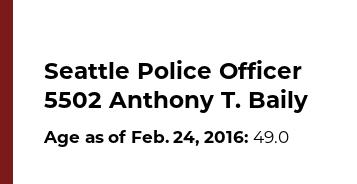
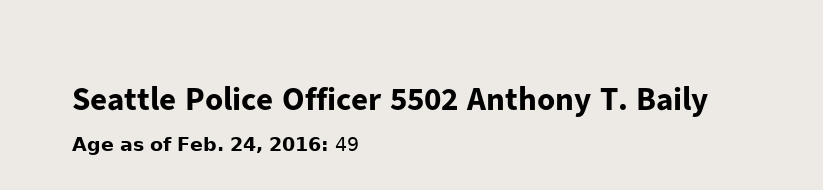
[252,131,289,143] 49.0 -> [334,137,359,151] 49

